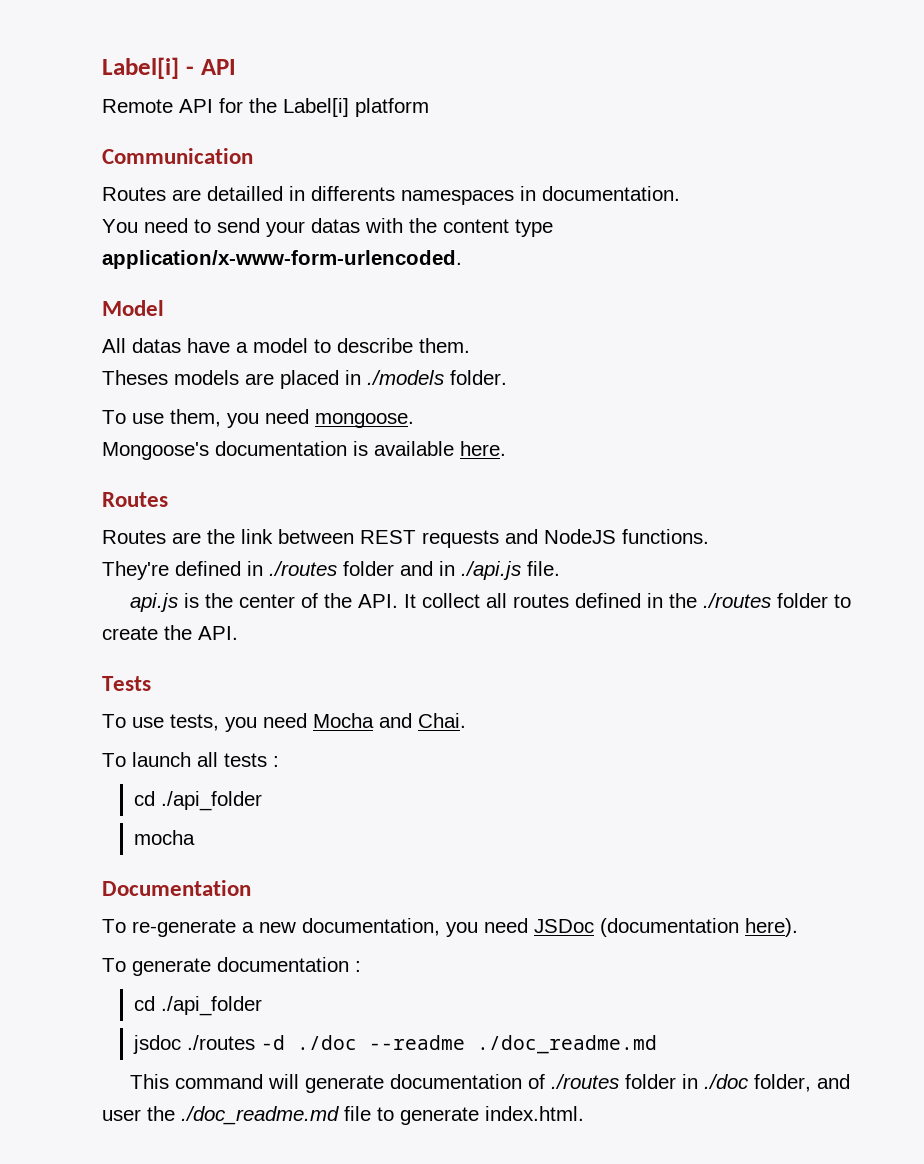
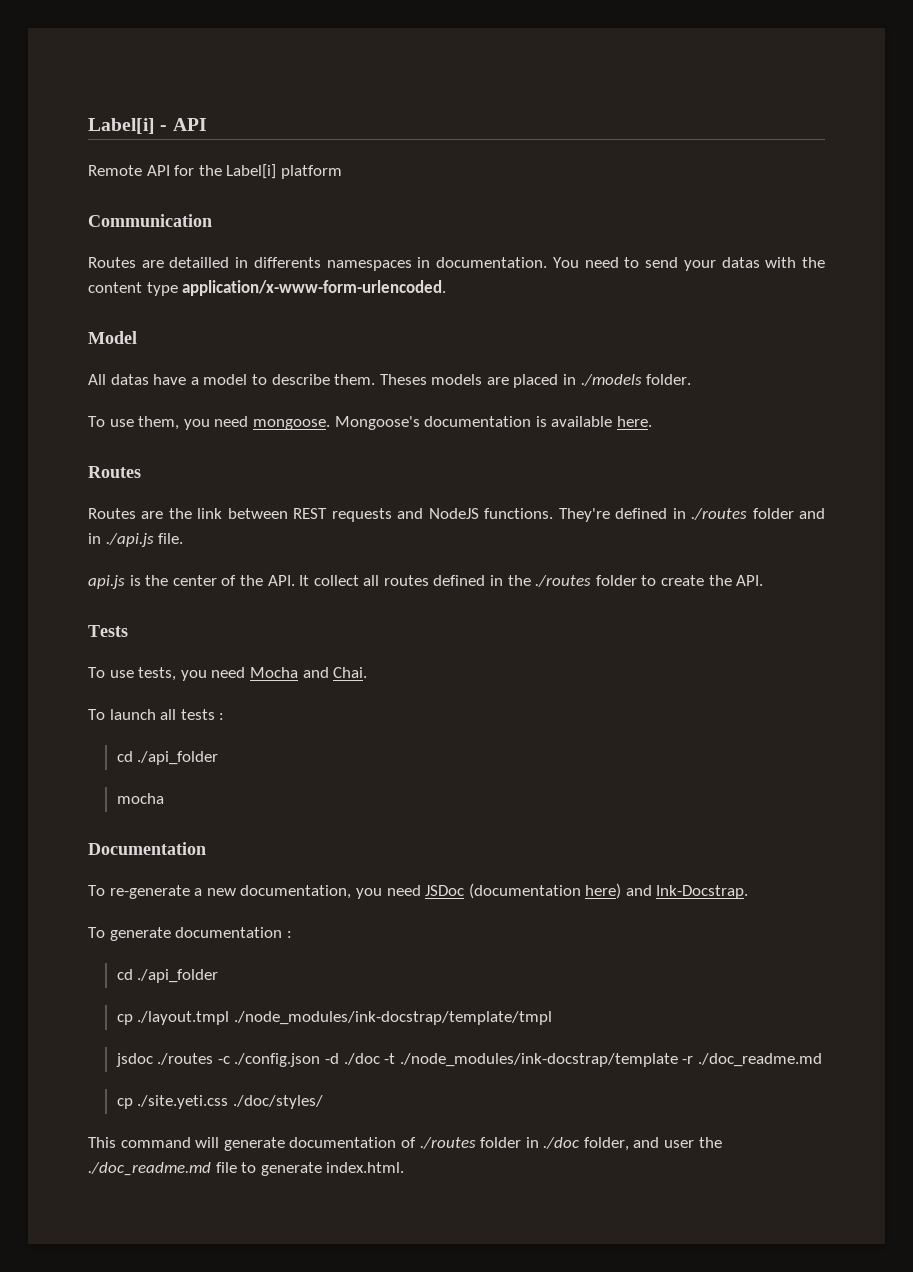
(680, 193) // -> (548, 262) none
(470, 345) // -> (376, 379) none
(414, 420) // -> (330, 424) none
(709, 536) // -> (554, 513) none
[745,918,798,937] here). -> [585,883,749,899] here) and Ink-Docstrap.
(263, 1006) none -> [116,1011,552,1025] // cp ./layout.tmpl ./node_modules/ink-docstrap/template/tmpl
[261,1035,658,1054] -d ./doc --readme ./doc_readme.md -> [217,1053,822,1067] [116,1095,323,1109] -c ./config.json -d ./doc -t ./node_modules/ink-docstrap/template -r ./doc_readme.md // cp ./site.yeti.css ./doc/styles/

